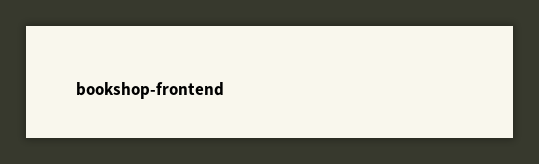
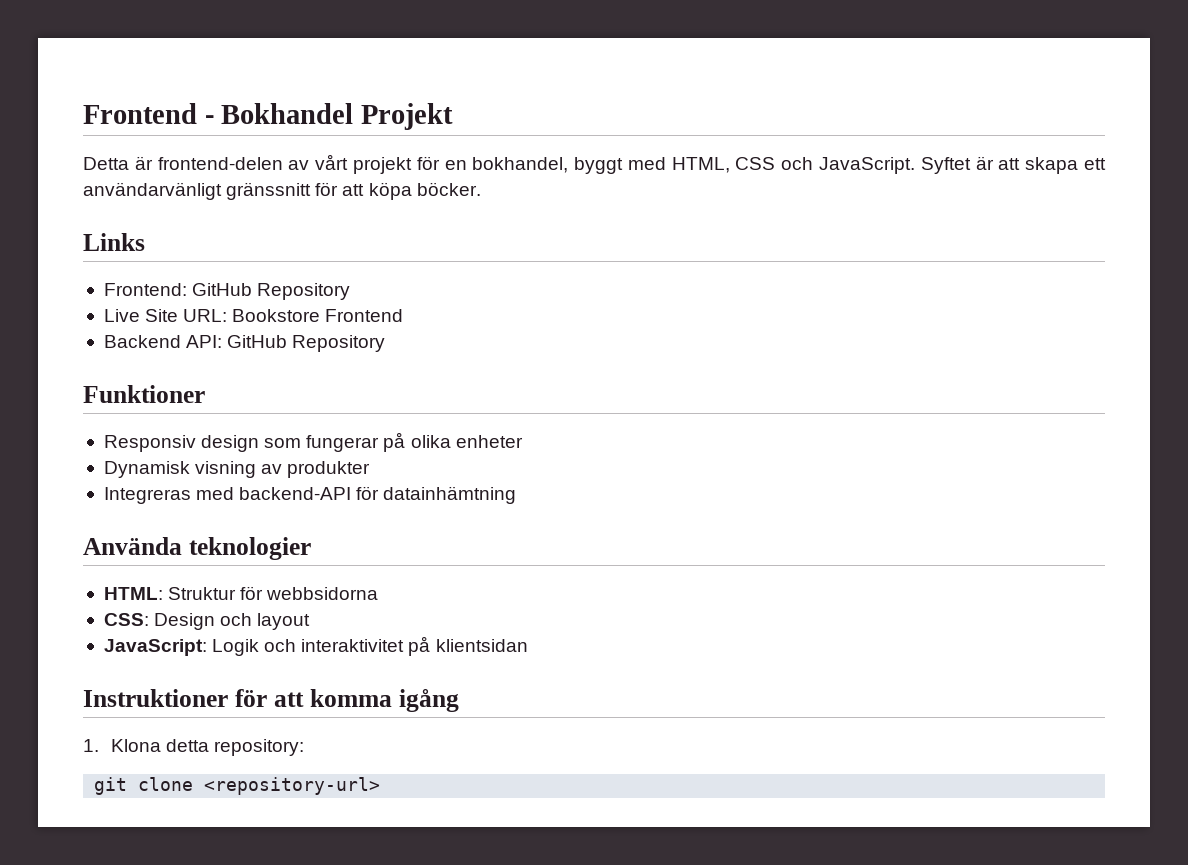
[76,82,224,99] bookshop-frontend -> [83,103,454,130] [83,154,1106,174] [83,182,481,200] [83,233,145,251] [103,283,351,300] [103,309,404,322] [103,335,386,352] [83,385,205,403] [103,432,523,452] [103,461,371,478] [103,486,517,504] [83,537,311,560] [103,586,379,600] [103,613,311,630] [103,636,528,656] [83,688,459,712] [83,739,304,756] [94,777,381,795] Frontend - Bokhandel Projekt // Detta är frontend-delen av vårt projekt för en bokhandel, byggt med HTML, CSS och JavaScript. Syftet är att skapa ett användarvänligt gränssnitt för att köpa böcker. // Links // Frontend: GitHub Repository // Live Site URL: Bookstore Frontend // Backend API: GitHub Repository // Funktioner // Responsiv design som fungerar på olika enheter // Dynamisk visning av produkter // Integreras med backend-API för datainhämtning // Använda teknologier // HTML: Struktur för webbsidorna // CSS: Design och layout // JavaScript: Logik och interaktivitet på klientsidan // Instruktioner för att komma igång // 1. Klona detta repository: // git clone <repository-url>

